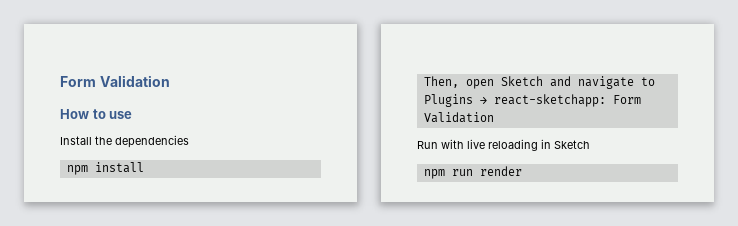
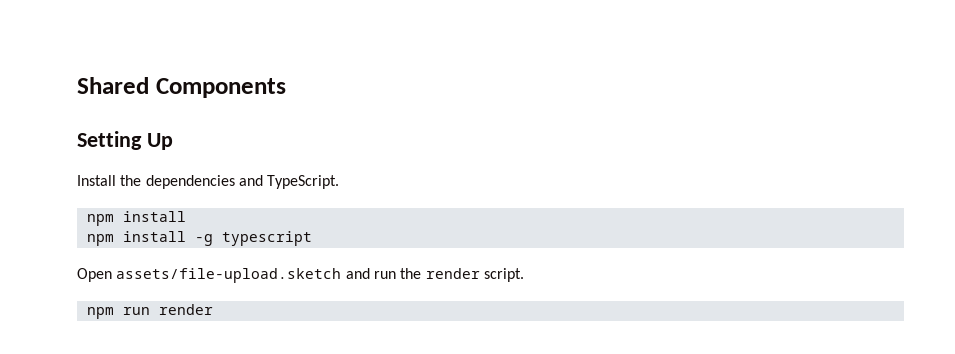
[60,75,170,87] [60,109,133,119] Form Validation // How to use -> [77,77,286,98] [77,131,173,150] Shared Components // Setting Up
(189, 141) none -> [238,175,340,189] and TypeScript.
[423,76,655,89] [423,94,641,107] [423,112,494,123] [417,139,590,151] Then, open Sketch and navigate to Plugins → react-sketchapp: Form Validation // Run with live reloading in Sketch -> [86,231,312,246] [77,268,524,283] npm install -g typescript // Open assets/file-upload.sketch and run the render script.

